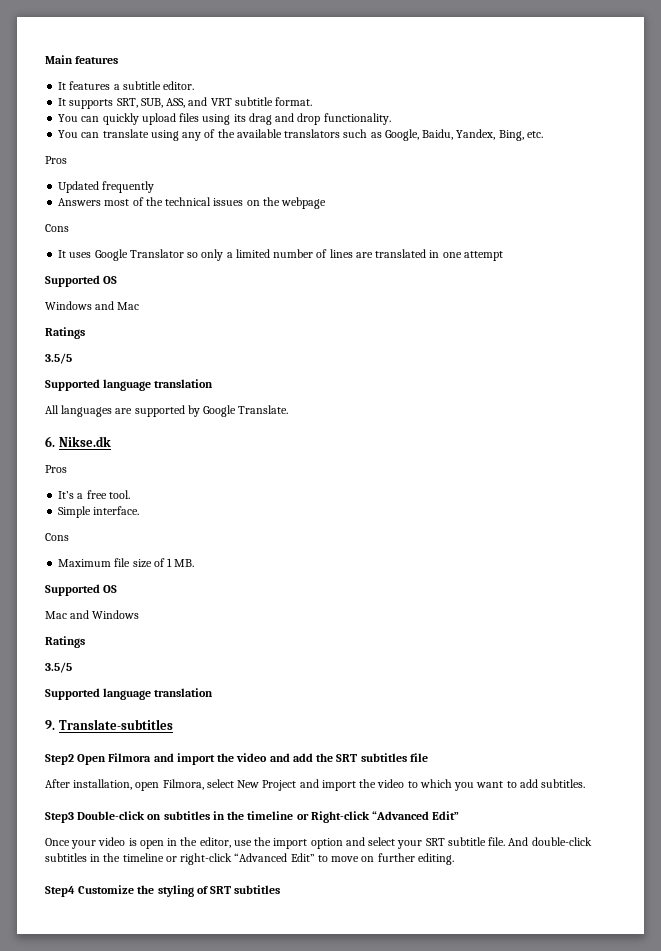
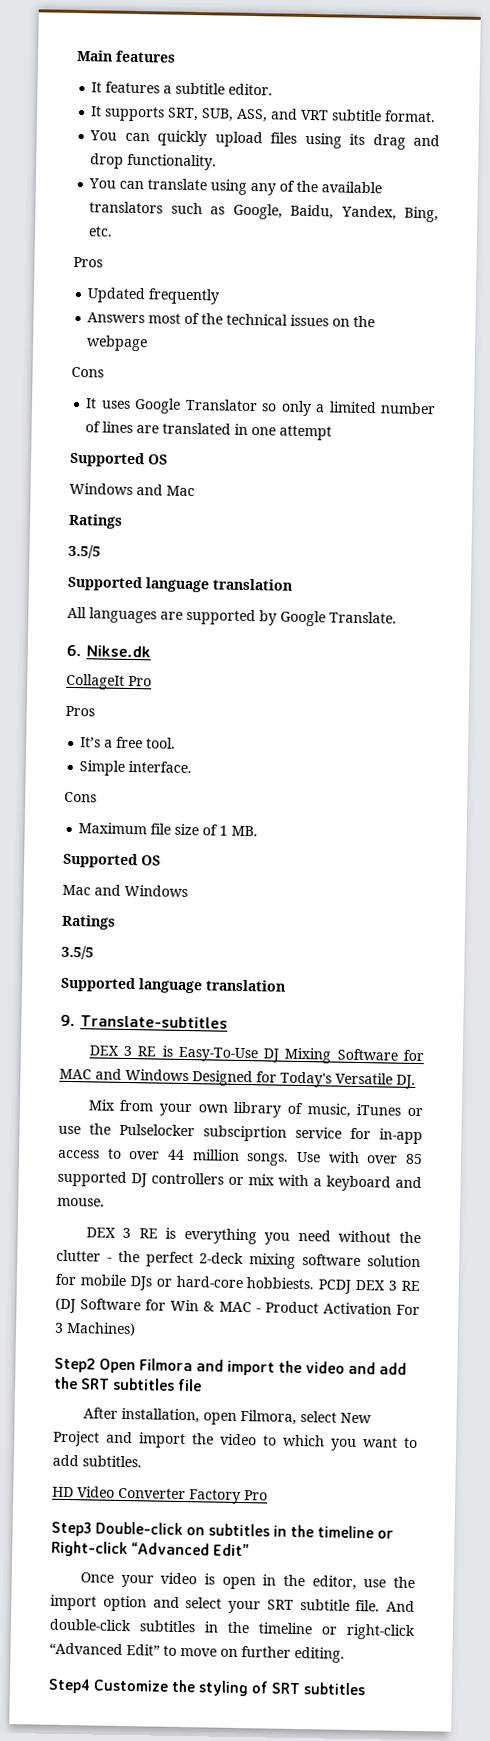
(111, 441) none -> [66,673,152,690] // CollageIt Pro
(173, 724) none -> [88,1045,425,1064] [59,1068,416,1089] [87,1099,424,1118] [58,1123,423,1145] [58,1148,424,1166] [57,1170,422,1192] [57,1197,105,1207] [85,1227,422,1245] [56,1249,421,1269] [55,1273,421,1294] [55,1297,420,1316] [54,1321,136,1337] // DEX 3 RE is Easy-To-Use DJ Mixing Software for MAC and Windows Designed for Today's Versatile DJ. // Mix from your own library of music, iTunes or use the Pulselocker subsciprtion service for in-app access to over 44 million songs. Use with over 85 supported DJ controllers or mix with a keyboard and mouse. // DEX 3 RE is everything you need without the clutter - the perfect 2-deck mixing software solution for mobile DJs or hard-core hobbiests. PCDJ DEX 3 RE (DJ Software for Win & MAC - Product Activation For 3 Machines)
(586, 783) none -> [52,1486,268,1505] // HD Video Converter Factory Pro

